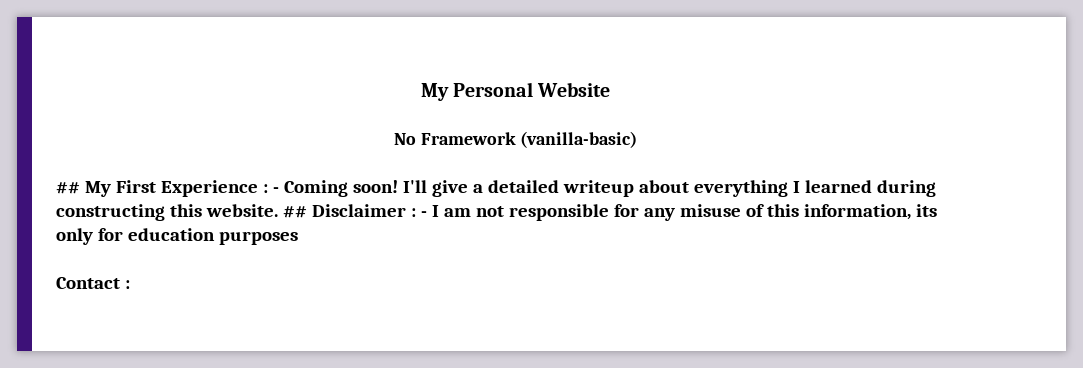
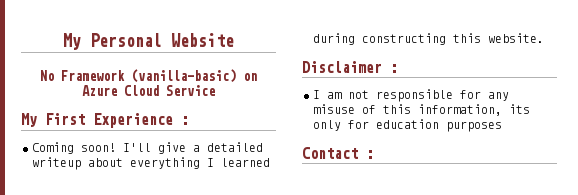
[56,182,80,194] // ## -> [243,73,257,81] [82,85,215,96] on Azure Cloud Service //
[272,187,279,193] - -> (189, 120) //
[282,206,307,218] ## -> (544, 38) //
[420,211,427,217] - -> (398, 68) //

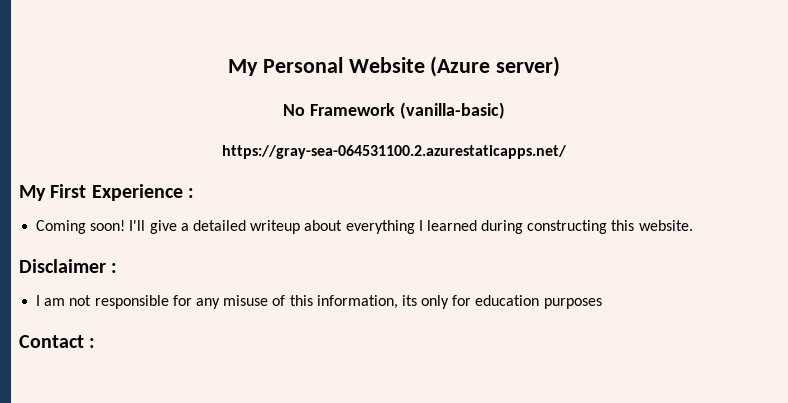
(234, 40) none -> [430,56,561,77] (Azure server)
[243,73,257,81] [82,85,215,96] on Azure Cloud Service -> [222,145,567,159] // https://gray-sea-064531100.2.azurestaticapps.net/

